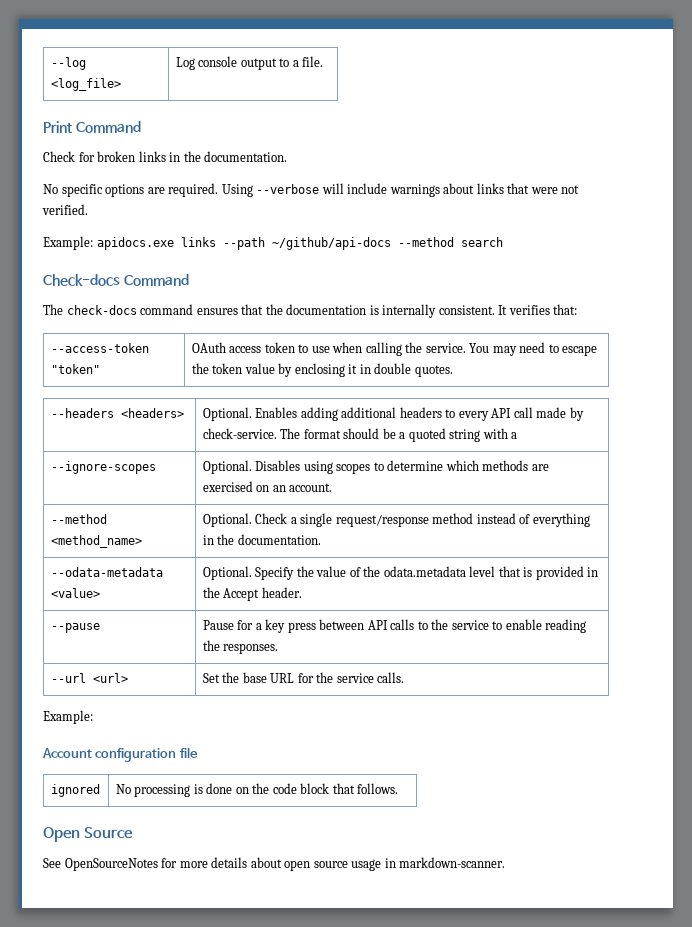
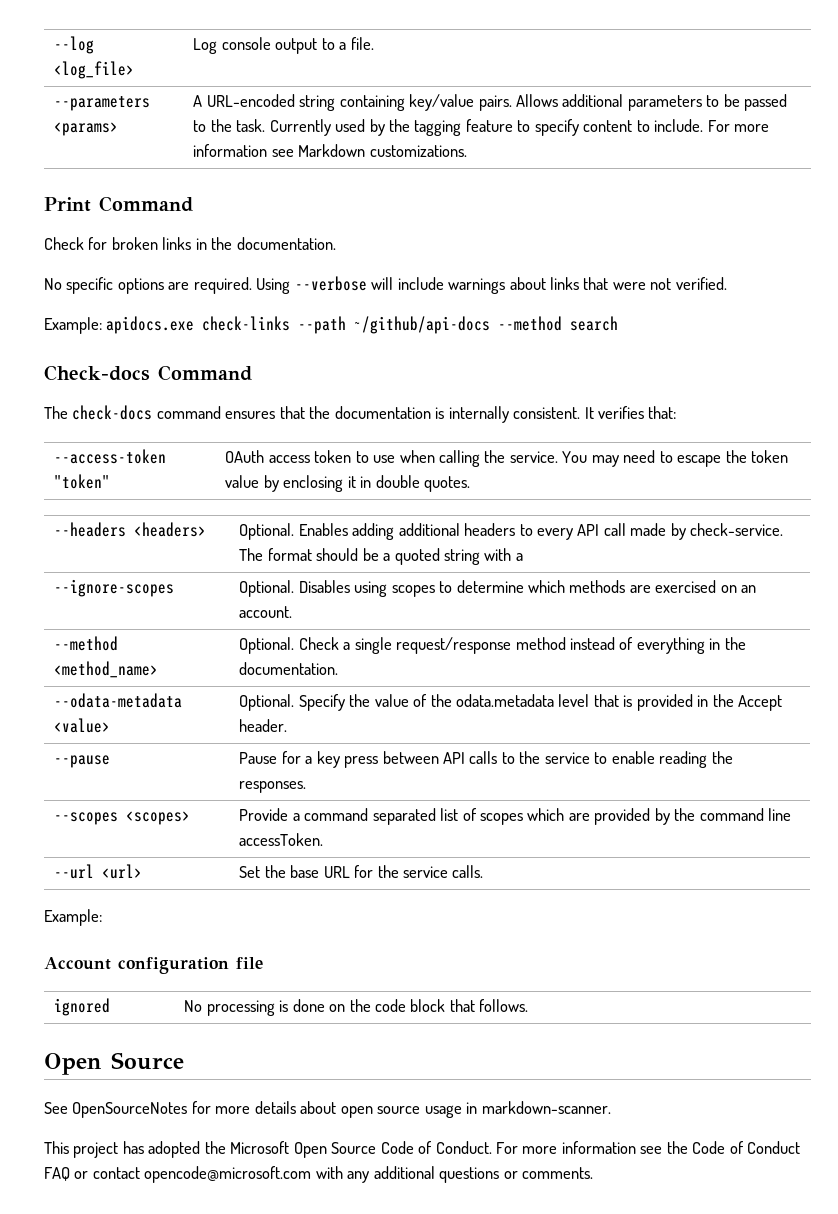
(324, 61) none -> [54,96,151,111] [54,122,119,136] [193,94,788,111] [193,119,770,136] [193,144,467,157] // --parameters <params> | A URL-encoded string containing key/value pairs. Allows additional parameters to be passed to the task. Currently used by the tagging feature to specify content to include. For more information see Markdown customizations.
[180,237,216,247] links -> [202,316,291,331] check-links
(279, 648) none -> [54,811,191,825] [239,808,792,825] [239,833,324,846] // --scopes <scopes> | Provide a command separated list of scopes which are provided by the command line accessToken.
(506, 862) none -> [44,1141,801,1158] [44,1166,594,1183] // This project has adopted the Microsoft Open Source Code of Conduct. For more information see the Code of Conduct FAQ or contact opencode@microsoft.com with any additional questions or comments.

